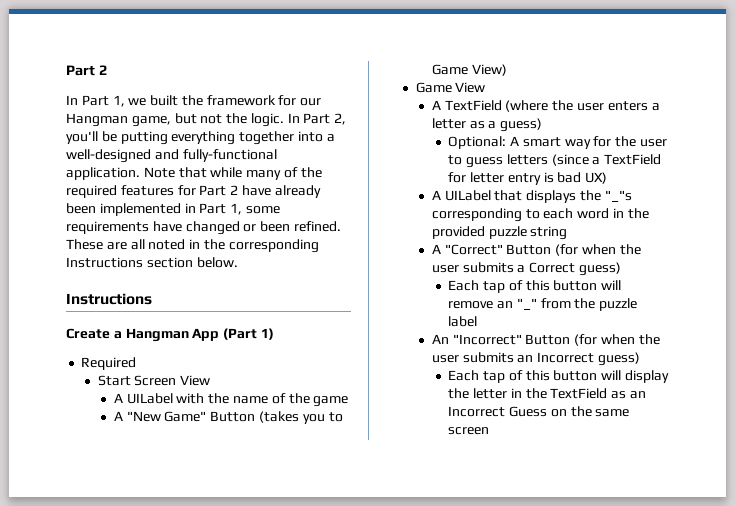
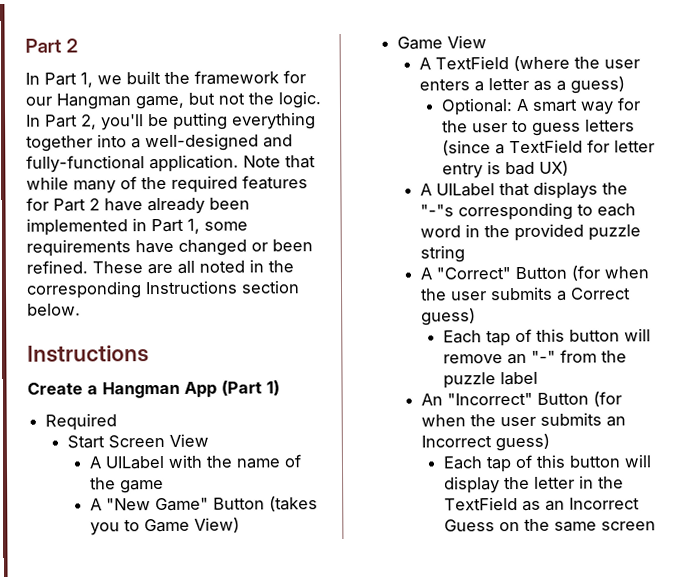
[604,190,632,202] "_"s -> [419,204,454,217] "-"s
[516,298,537,310] "_" -> [530,350,556,363] "-"

